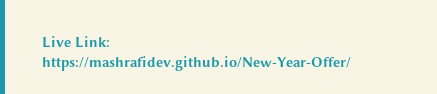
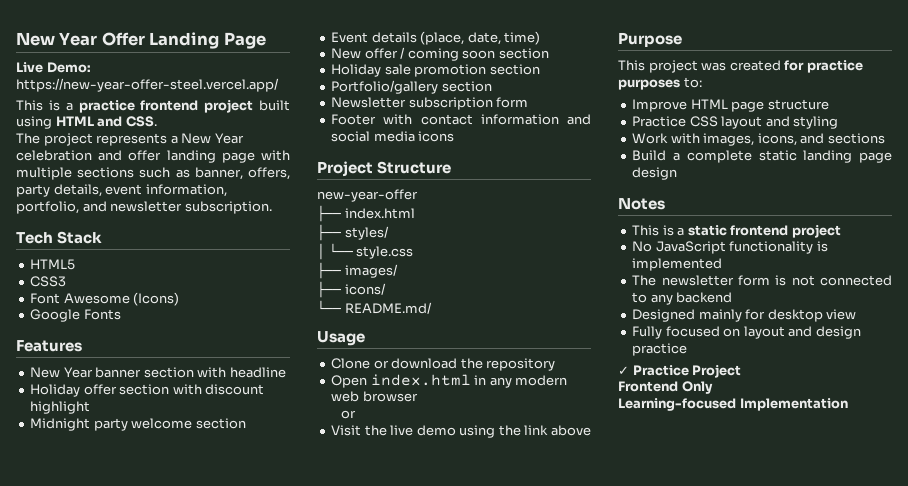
[42,36,110,48] [42,56,351,71] Live Link: https://mashrafidev.github.io/New-Year-Offer/ -> [16,32,266,49] [16,62,91,73] [16,78,279,92] [16,99,290,113] [16,116,157,129] [16,133,244,146] [16,150,290,163] [16,167,290,180] [16,184,227,197] [16,201,272,214] [16,231,103,244] [30,259,76,270] [30,276,67,287] [30,292,180,306] [30,309,121,322] [16,340,82,352] [30,367,286,378] [30,384,265,397] [30,401,91,414] [30,418,246,431] [331,31,541,45] [331,47,549,61] [331,64,540,77] [331,80,492,94] [331,97,529,110] [331,114,591,125] [331,131,455,142] [317,161,452,177] [317,189,418,202] [317,205,415,222] [317,224,389,241] [317,243,414,260] [317,262,398,279] [317,281,386,298] [317,300,432,314] [317,331,365,346] [331,358,556,371] [331,374,568,388] [331,391,418,402] [340,410,356,419] [331,425,591,438] [618,32,682,47] [618,60,863,73] [618,77,702,90] [632,99,829,112] [632,116,839,129] [632,133,885,146] [632,150,892,163] [632,167,678,180] [618,198,665,210] [632,224,841,238] [632,241,828,254] [632,258,723,271] [632,275,892,286] [632,292,733,305] [632,309,857,322] [632,326,861,339] [632,343,688,356] [618,364,742,378] [618,381,713,394] [618,398,848,411] New Year Offer Landing Page // Live Demo: https://new-year-offer-steel.vercel.app/ // This is a practice frontend project built using HTML and CSS. // The project represents a New Year celebration and offer landing page with multiple sections such as banner, offers, party details, event information, portfolio, and newsletter subscription. // Tech Stack // HTML5 // CSS3 // Font Awesome (Icons) // Google Fonts // Features // New Year banner section with headline // Holiday offer section with discount highlight // Midnight party welcome section // Event details (place, date, time) // New offer / coming soon section // Holiday sale promotion section // Portfolio/gallery section // Newsletter subscription form // Footer with contact information and social media icons // Project Structure // new-year-offer // ├── index.html // ├── styles/ // │ └── style.css // ├── images/ // ├── icons/ // └── README.md/ // Usage // Clone or download the repository // Open index.html in any modern web browser // or // Visit the live demo using the link above // Purpose // This project was created for practice purposes to: // Improve HTML page structure // Practice CSS layout and styling // Work with images, icons, and sections // Build a complete static landing page design // Notes // This is a static frontend project // No JavaScript functionality is implemented // The newsletter form is not connected to any backend // Designed mainly for desktop view // Fully focused on layout and design practice // ✓ Practice Project // Frontend Only // Learning-focused Implementation

